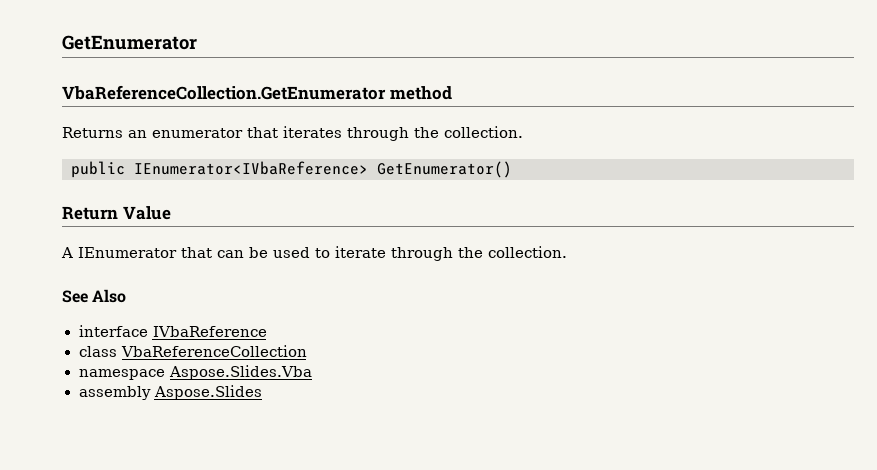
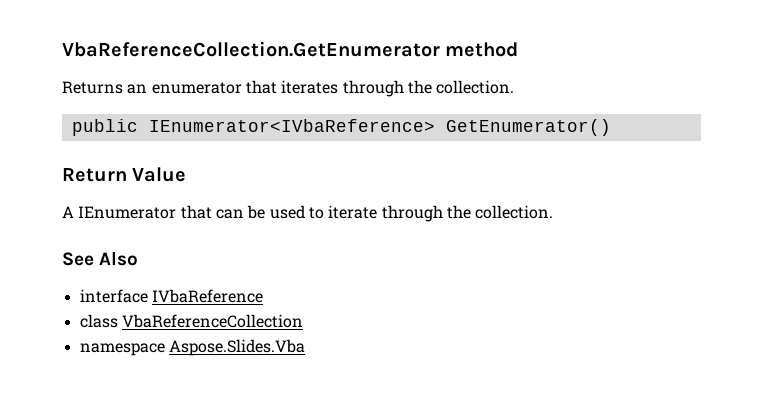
[62,35,197,50] GetEnumerator // -> (62, 49) none
[78,385,262,400] // assembly Aspose.Slides -> (305, 347) none

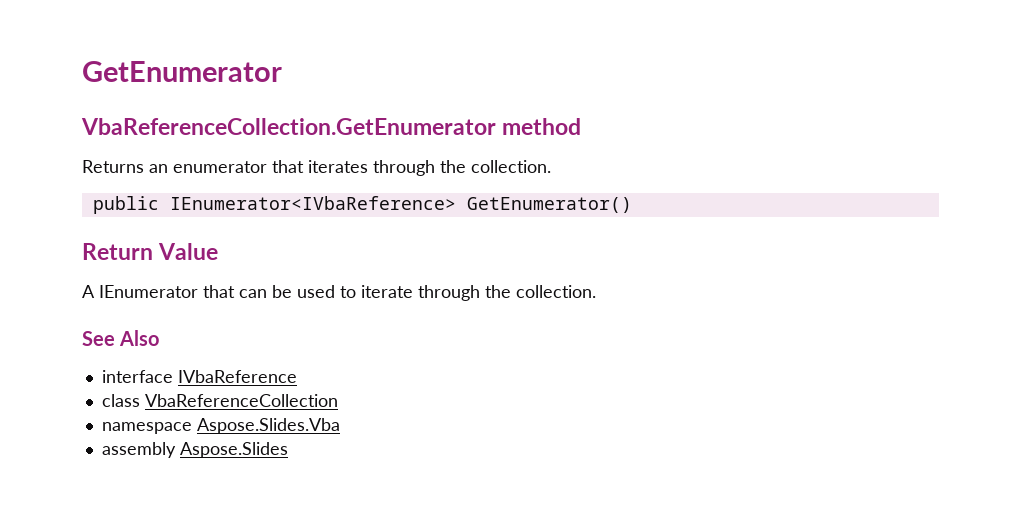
(62, 49) none -> [82,61,282,82] GetEnumerator //
(305, 347) none -> [101,442,288,458] // assembly Aspose.Slides

